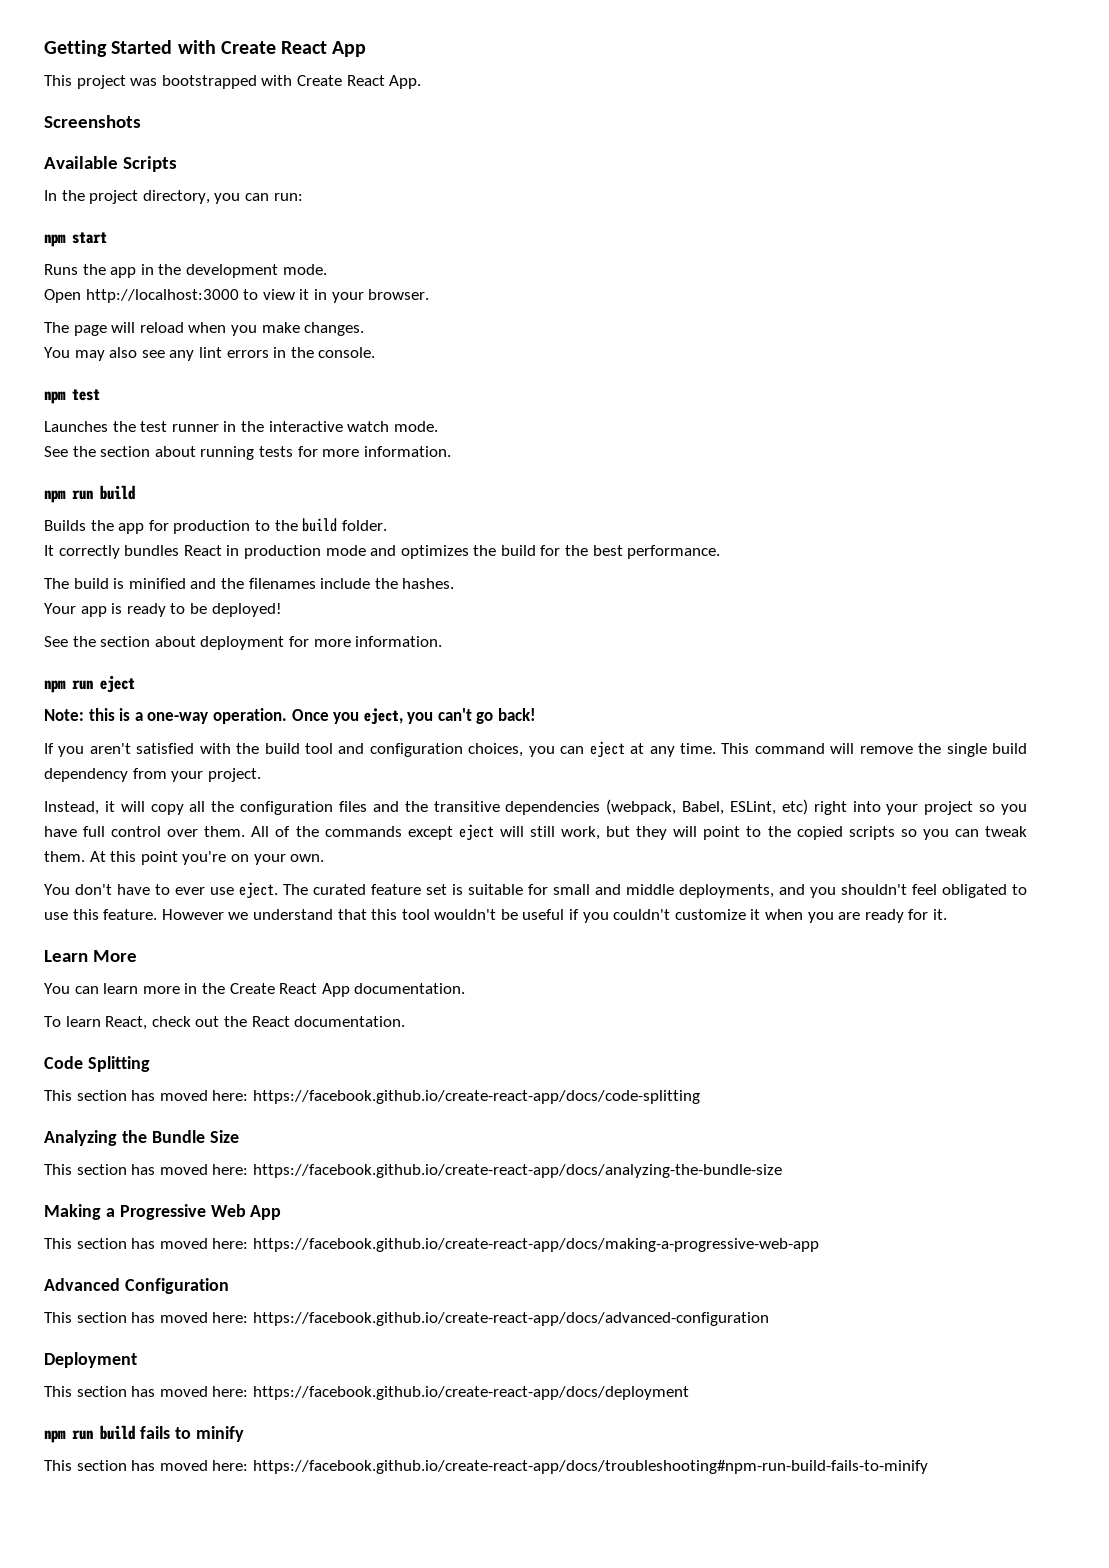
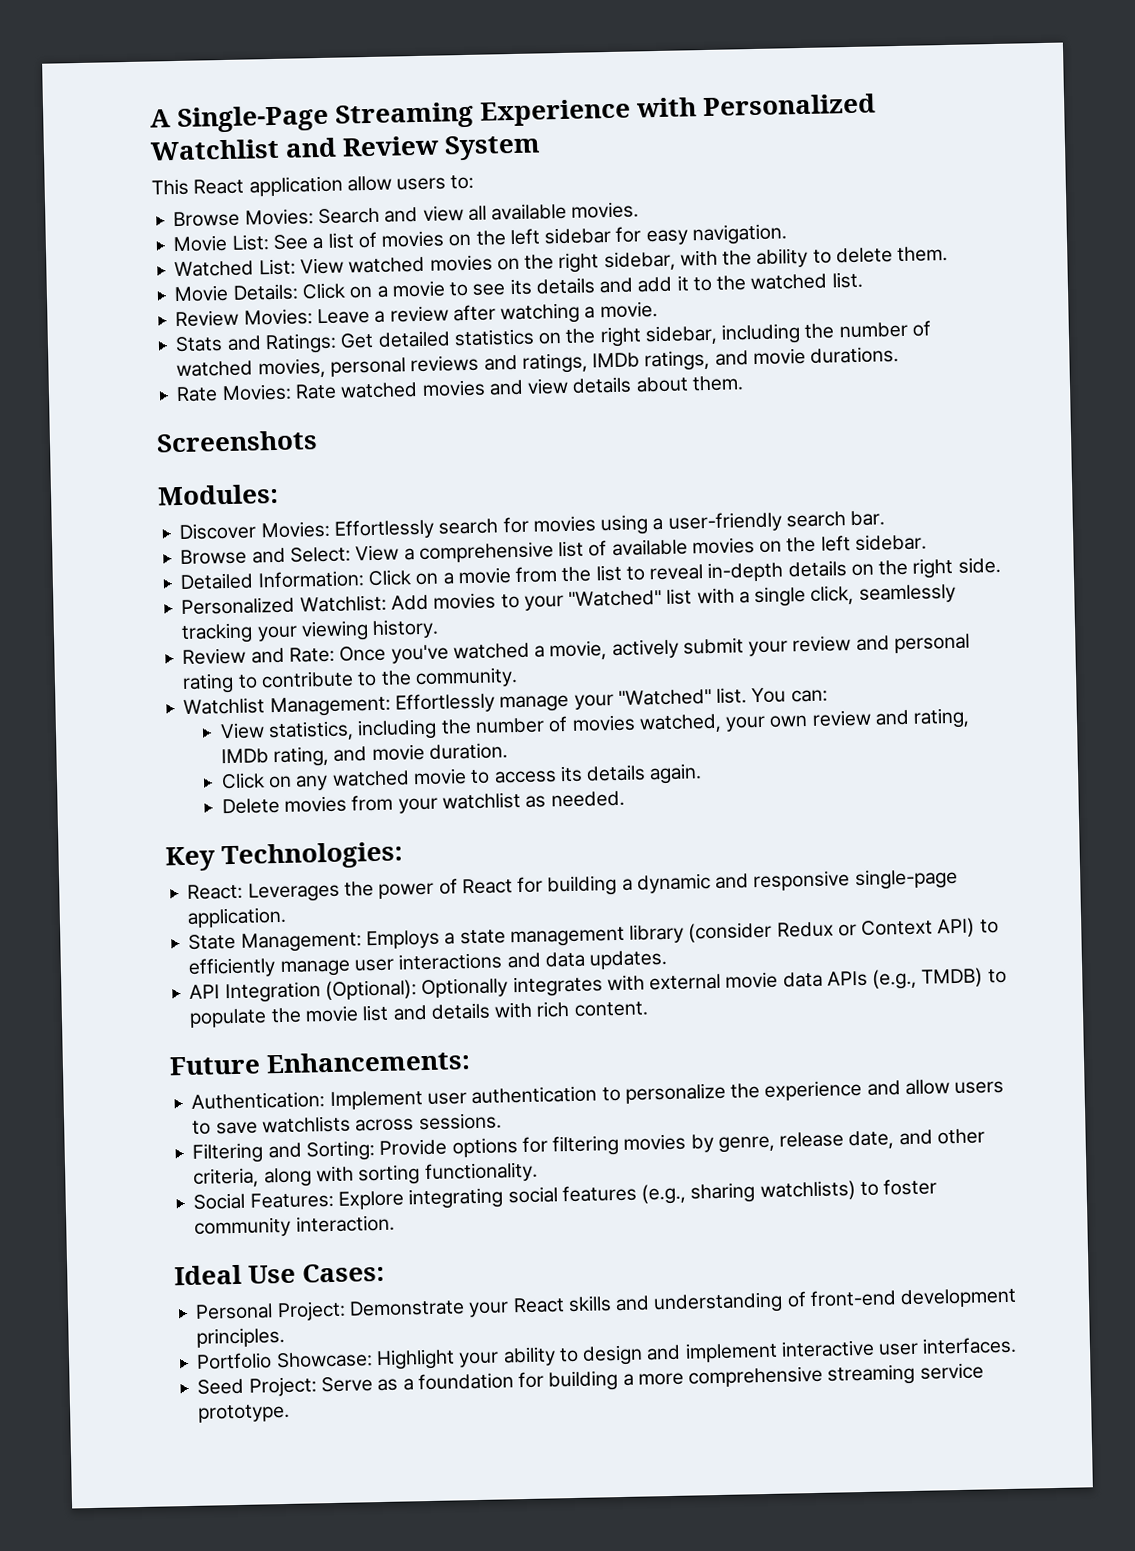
[44,40,367,57] [44,75,422,89] [44,115,141,128] [44,156,177,172] [44,190,303,204] [44,232,107,247] [44,264,327,278] [44,289,430,303] [44,322,365,336] [44,347,376,361] [44,389,100,404] [44,421,438,432] [44,446,451,460] [44,485,135,503] [44,518,387,534] [44,545,721,559] [44,578,455,589] [44,603,282,617] [44,636,443,650] [44,675,135,693] [44,708,537,725] [44,741,1027,758] [44,768,261,782] [44,799,1028,815] [44,824,1028,841] [44,851,325,865] [44,882,1027,899] [44,909,947,923] [44,950,137,962] [44,983,466,997] [44,1016,406,1030] [44,1056,150,1072] [44,1090,700,1104] [44,1130,239,1146] [44,1164,782,1178] [44,1204,282,1220] [44,1238,819,1252] [44,1278,229,1294] [44,1312,769,1326] [44,1352,137,1368] [44,1386,689,1400] [44,1425,244,1443] [44,1460,928,1474] Getting Started with Create React App // This project was bootstrapped with Create React App. // Screenshots // Available Scripts // In the project directory, you can run: // npm start // Runs the app in the development mode. // Open http://localhost:3000 to view it in your browser. // The page will reload when you make changes. // You may also see any lint errors in the console. // npm test // Launches the test runner in the interactive watch mode. // See the section about running tests for more information. // npm run build // Builds the app for production to the build folder. // It correctly bundles React in production mode and optimizes the build for the best performance. // The build is minified and the filenames include the hashes. // Your app is ready to be deployed! // See the section about deployment for more information. // npm run eject // Note: this is a one-way operation. Once you eject, you can't go back! // If you aren't satisfied with the build tool and configuration choices, you can eject at any time. This command will remove the single build dependency from your project. // Instead, it will copy all the configuration files and the transitive dependencies (webpack, Babel, ESLint, etc) right into your project so you have full control over them. All of the commands except eject will still work, but they will point to the copied scripts so you can tweak them. At this point you're on your own. // You don't have to ever use eject. The curated feature set is suitable for small and middle deployments, and you shouldn't feel obligated to use this feature. However we understand that this tool wouldn't be useful if you couldn't customize it when you are ready for it. // Learn More // You can learn more in the Create React App documentation. // To learn React, check out the React documentation. // Code Splitting // This section has moved here: https://facebook.github.io/create-react-app/docs/code-splitting // Analyzing the Bundle Size // This section has moved here: https://facebook.github.io/create-react-app/docs/analyzing-the-bundle-size // Making a Progressive Web App // This section has moved here: https://facebook.github.io/create-react-app/docs/making-a-progressive-web-app // Advanced Configuration // This section has moved here: https://facebook.github.io/create-react-app/docs/advanced-configuration // Deployment // This section has moved here: https://facebook.github.io/create-react-app/docs/deployment // npm run build fails to minify // This section has moved here: https://facebook.github.io/create-react-app/docs/troubleshooting#npm-run-build-fails-to-minify -> [150,93,877,133] [150,134,542,161] [151,174,475,197] [173,201,640,228] [173,223,787,253] [174,245,949,278] [174,271,863,303] [175,301,658,328] [175,320,931,355] [176,346,900,379] [176,375,744,403] [156,430,318,453] [157,483,279,506] [179,510,886,540] [180,533,927,565] [180,556,1001,590] [181,583,956,615] [181,618,440,644] [182,633,970,665] [182,667,518,694] [183,687,828,718] [219,707,971,742] [220,742,509,768] [220,763,703,791] [221,790,625,815] [165,841,404,872] [187,867,958,903] [187,906,288,928] [188,917,999,953] [188,949,669,978] [189,967,1007,1004] [189,1001,648,1028] [169,1050,472,1076] [191,1079,1005,1111] [192,1112,502,1135] [192,1128,985,1164] [193,1161,538,1188] [193,1178,938,1210] [194,1214,395,1238] [174,1262,386,1286] [195,1287,1018,1322] [196,1326,286,1348] [196,1336,1018,1371] [197,1362,984,1397] [198,1403,291,1423] A Single-Page Streaming Experience with Personalized Watchlist and Review System // This React application allow users to: // Browse Movies: Search and view all available movies. // Movie List: See a list of movies on the left sidebar for easy navigation. // Watched List: View watched movies on the right sidebar, with the ability to delete them. // Movie Details: Click on a movie to see its details and add it to the watched list. // Review Movies: Leave a review after watching a movie. // Stats and Ratings: Get detailed statistics on the right sidebar, including the number of watched movies, personal reviews and ratings, IMDb ratings, and movie durations. // Rate Movies: Rate watched movies and view details about them. // Screenshots // Modules: // Discover Movies: Effortlessly search for movies using a user-friendly search bar. // Browse and Select: View a comprehensive list of available movies on the left sidebar. // Detailed Information: Click on a movie from the list to reveal in-depth details on the right side. // Personalized Watchlist: Add movies to your "Watched" list with a single click, seamlessly tracking your viewing history. // Review and Rate: Once you've watched a movie, actively submit your review and personal rating to contribute to the community. // Watchlist Management: Effortlessly manage your "Watched" list. You can: // View statistics, including the number of movies watched, your own review and rating, IMDb rating, and movie duration. // Click on any watched movie to access its details again. // Delete movies from your watchlist as needed. // Key Technologies: // React: Leverages the power of React for building a dynamic and responsive single-page application. // State Management: Employs a state management library (consider Redux or Context API) to efficiently manage user interactions and data updates. // API Integration (Optional): Optionally integrates with external movie data APIs (e.g., TMDB) to populate the movie list and details with rich content. // Future Enhancements: // Authentication: Implement user authentication to personalize the experience and allow users to save watchlists across sessions. // Filtering and Sorting: Provide options for filtering movies by genre, release date, and other criteria, along with sorting functionality. // Social Features: Explore integrating social features (e.g., sharing watchlists) to foster community interaction. // Ideal Use Cases: // Personal Project: Demonstrate your React skills and understanding of front-end development principles. // Portfolio Showcase: Highlight your ability to design and implement interactive user interfaces. // Seed Project: Serve as a foundation for building a more comprehensive streaming service prototype.

